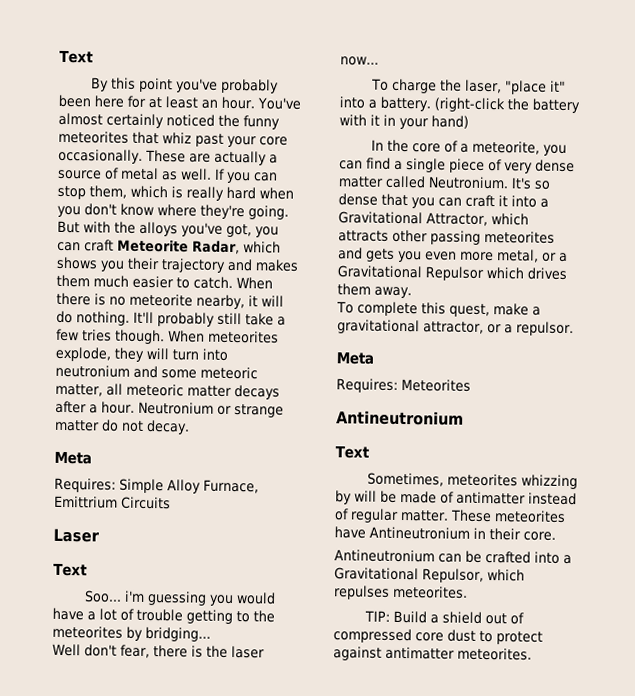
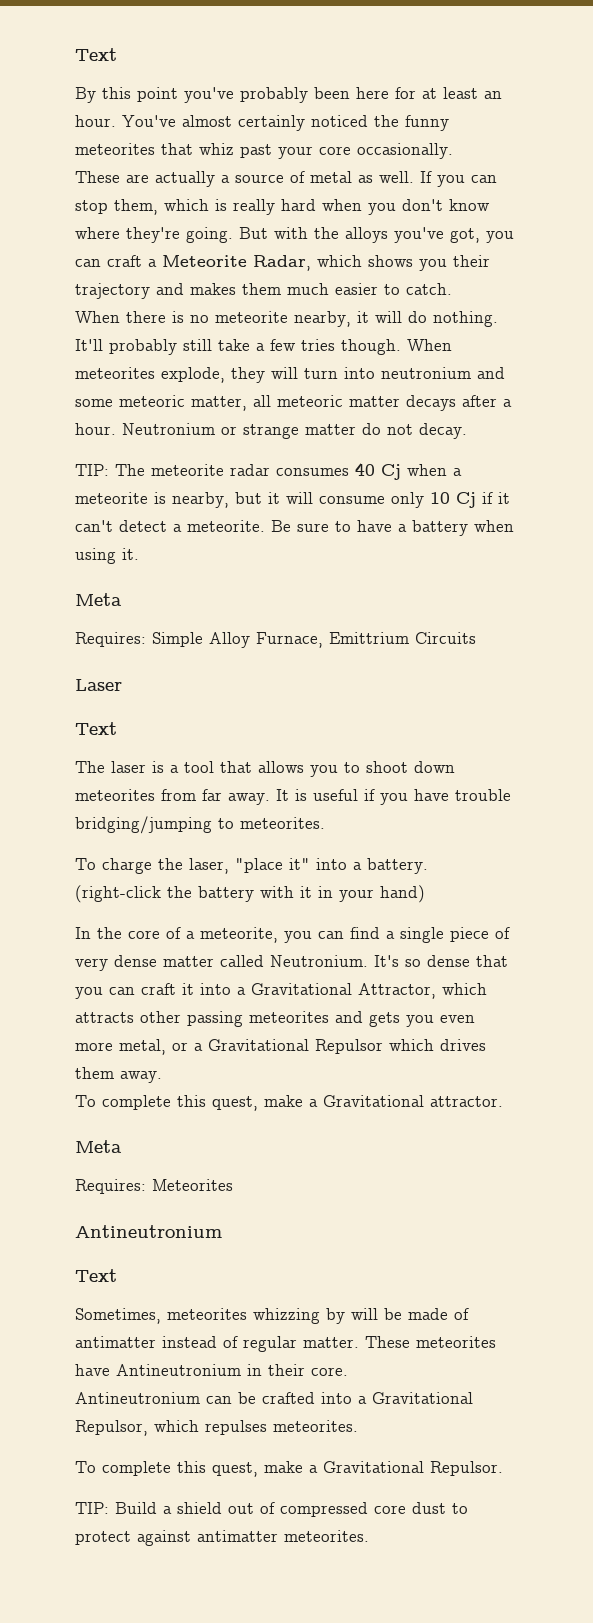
(143, 156) none -> (453, 151) //
(114, 245) none -> [148,259,157,267] a
(233, 282) none -> (452, 289) //
(190, 427) none -> [75,463,462,480] [75,492,510,508] [75,520,514,536] [75,548,139,564] // TIP: The meteorite radar consumes 40 Cj when a meteorite is nearby, but it will consume only 10 Cj if it can't detect a meteorite. Be sure to have a battery when using it.
[83,590,276,607] [52,607,275,625] [52,625,211,642] [52,643,265,659] [340,56,379,66] Soo... i'm guessing you would have a lot of trouble getting to the meteorites by bridging... // Well don't fear, there is the laser now... -> [75,761,455,777] [75,789,511,805] [75,816,325,834] The laser is a tool that allows you to shoot down meteorites from far away. It is useful if you have trouble bridging/jumping to meteorites.
[337,319,574,337] gravitational attractor, or a repulsor. -> [323,1095,503,1107] Gravitational attractor.
(468, 592) none -> [75,1461,503,1477] // To complete this quest, make a Gravitational Repulsor.

